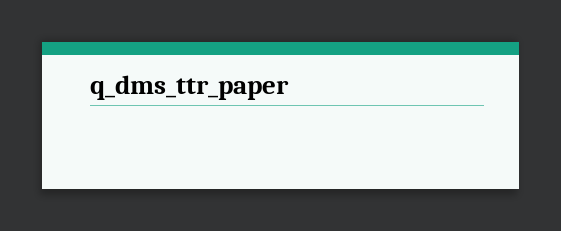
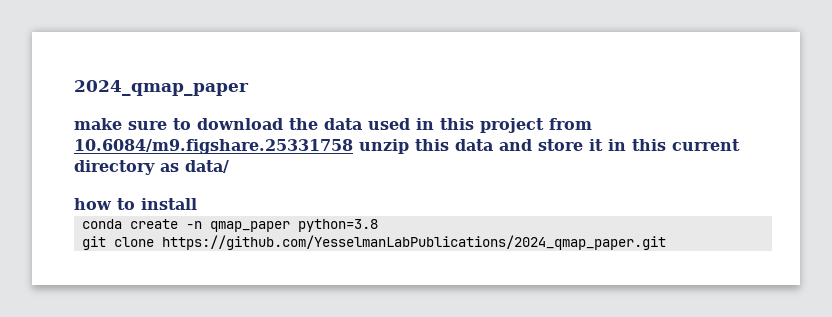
[90,75,289,100] q_dms_ttr_paper -> [74,80,249,96] [74,118,592,133] [74,139,740,154] [74,160,229,175] [74,198,197,210] [82,219,379,232] [82,235,667,250] 2024_qmap_paper // make sure to download the data used in this project from 10.6084/m9.figshare.25331758 unzip this data and store it in this current directory as data/ // how to install // conda create -n qmap_paper python=3.8 // git clone https://github.com/YesselmanLabPublications/2024_qmap_paper.git

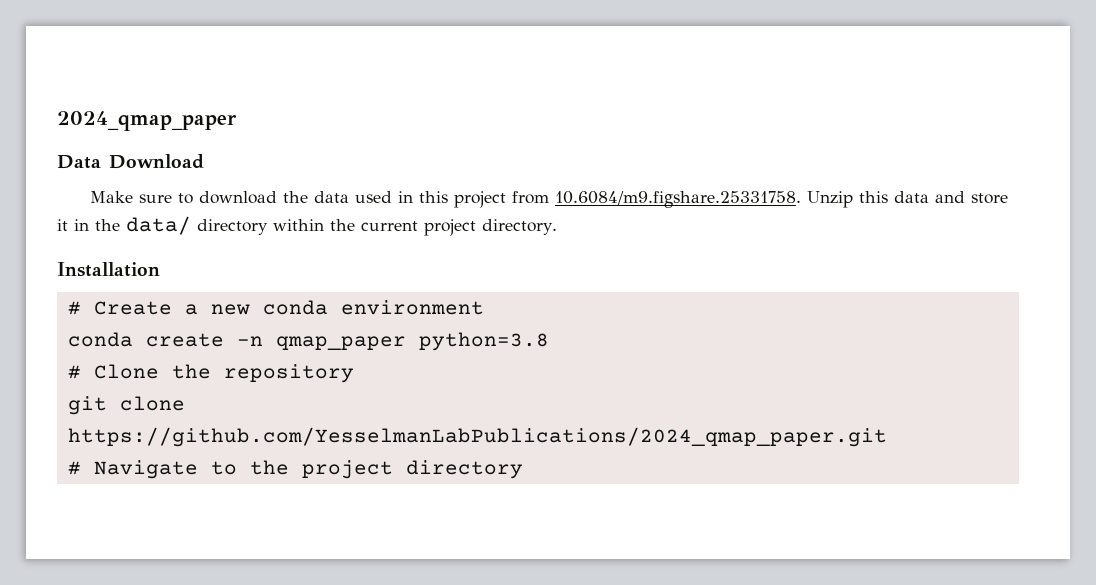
[74,118,122,130] make -> [57,154,204,169] [90,191,134,203] Data Download // Make
[74,139,409,154] 10.6084/m9.figshare.25331758 unzip -> [555,191,854,208] 10.6084/m9.figshare.25331758. Unzip
[632,139,740,151] [74,160,229,175] [74,198,197,210] this current directory as data/ // how to install -> [95,216,557,236] [57,262,160,277] [67,300,484,315] the data/ directory within the current project directory. // Installation // # Create a new conda environment
(379, 225) none -> [67,364,354,383] // # Clone the repository
(667, 242) none -> [67,460,523,479] // # Navigate to the project directory

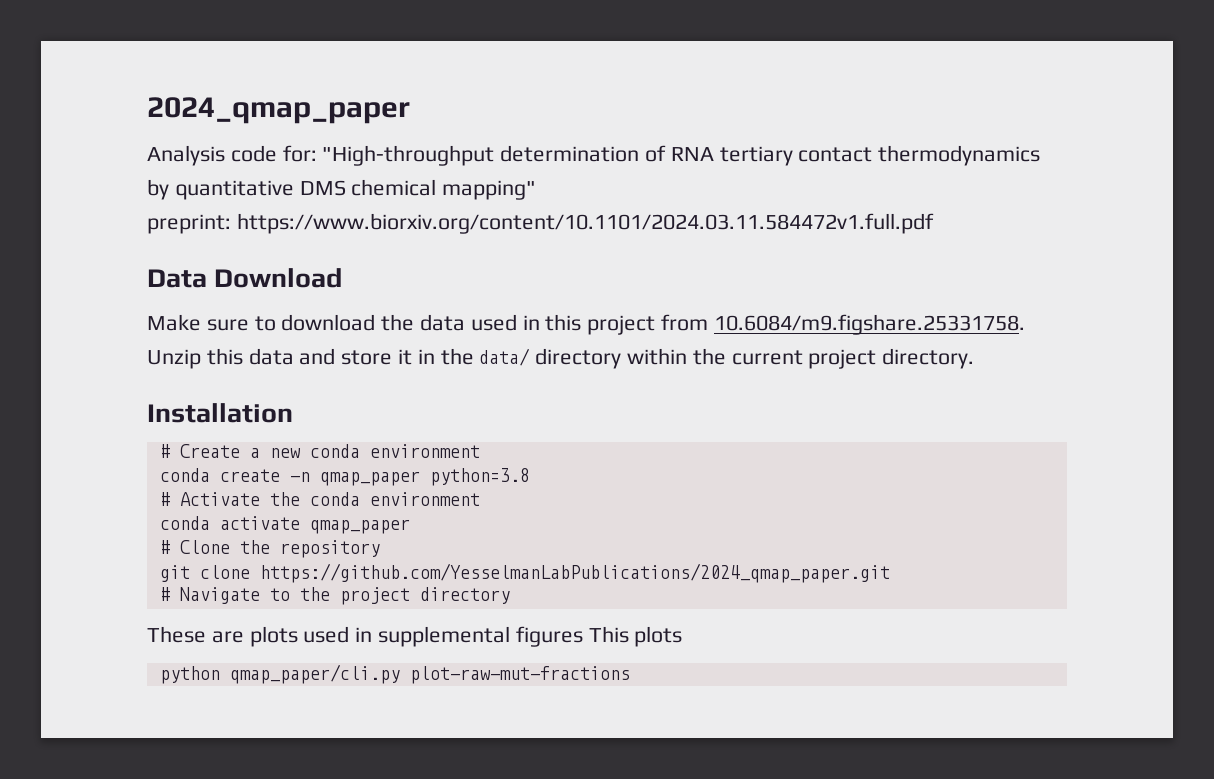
(237, 121) none -> [147,145,1041,166] [147,179,537,200] [147,213,934,234] // Analysis code for: "High-throughput determination of RNA tertiary contact thermodynamics by quantitative DMS chemical mapping" // preprint: https://www.biorxiv.org/content/10.1101/2024.03.11.584472v1.full.pdf
(549, 341) none -> [159,492,480,506] [159,516,410,534] // # Activate the conda environment // conda activate qmap_paper
(523, 469) none -> [147,626,683,647] [159,664,630,684] // These are plots used in supplemental figures This plots // python qmap_paper/cli.py plot-raw-mut-fractions

